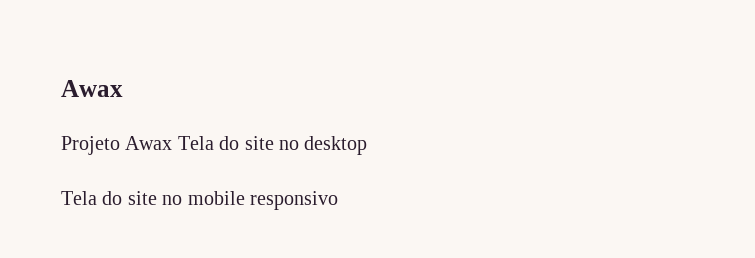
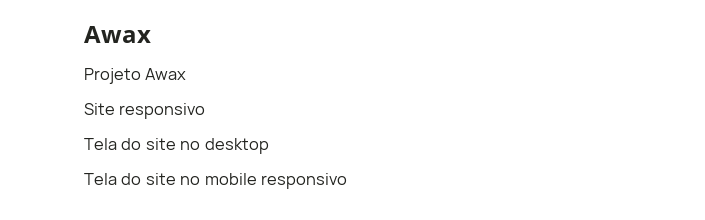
(173, 143) none -> [84,103,206,119] // Site responsivo //

